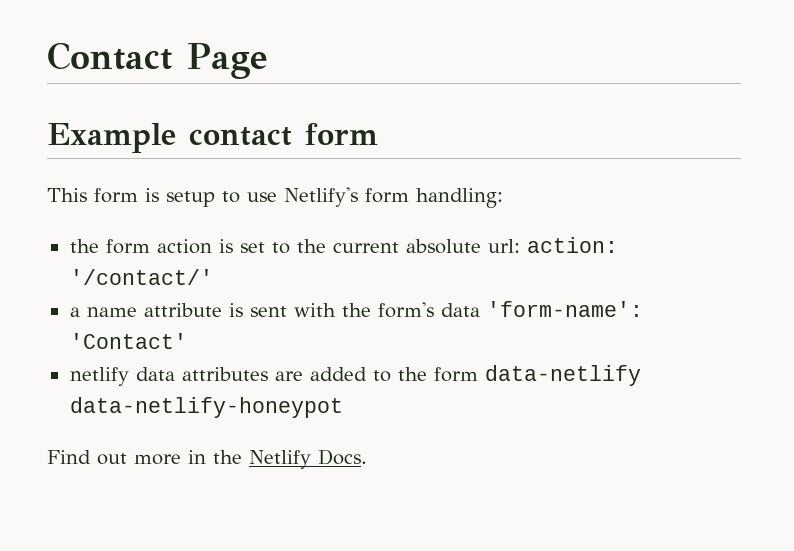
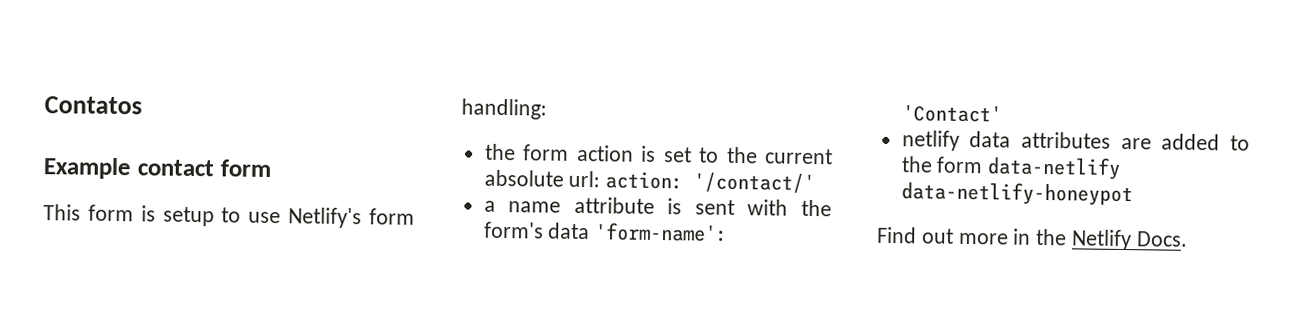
[47,42,268,79] Contact Page -> [44,96,142,115] Contatos

